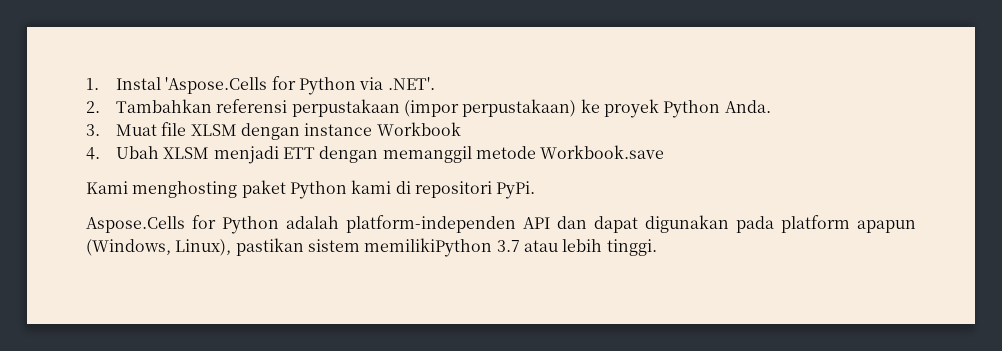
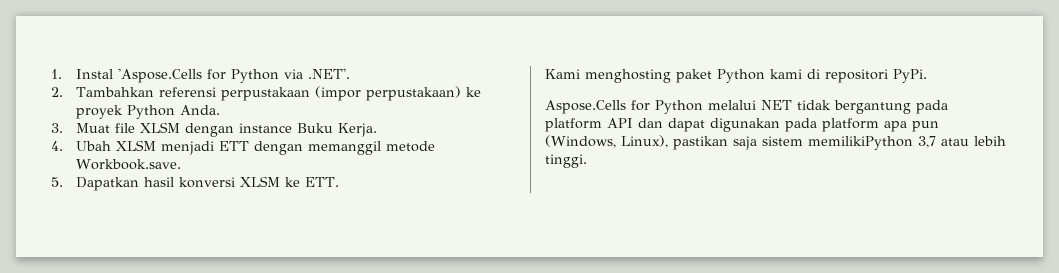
[376,122,461,136] Workbook -> [297,123,378,137] Buku Kerja.
[540,145,665,159] Workbook.save -> [76,159,182,170] [51,176,340,191] Workbook.save. // 5. Dapatkan hasil konversi XLSM ke ETT.
[286,215,516,233] adalah platform-independen -> [708,100,948,114] [545,118,602,132] melalui NET tidak bergantung pada platform
[857,220,916,233] apapun -> [884,121,939,132] apa pun
(304, 247) none -> [733,136,757,150] saja
[496,240,520,252] 3.7 -> [918,136,936,148] 3,7

